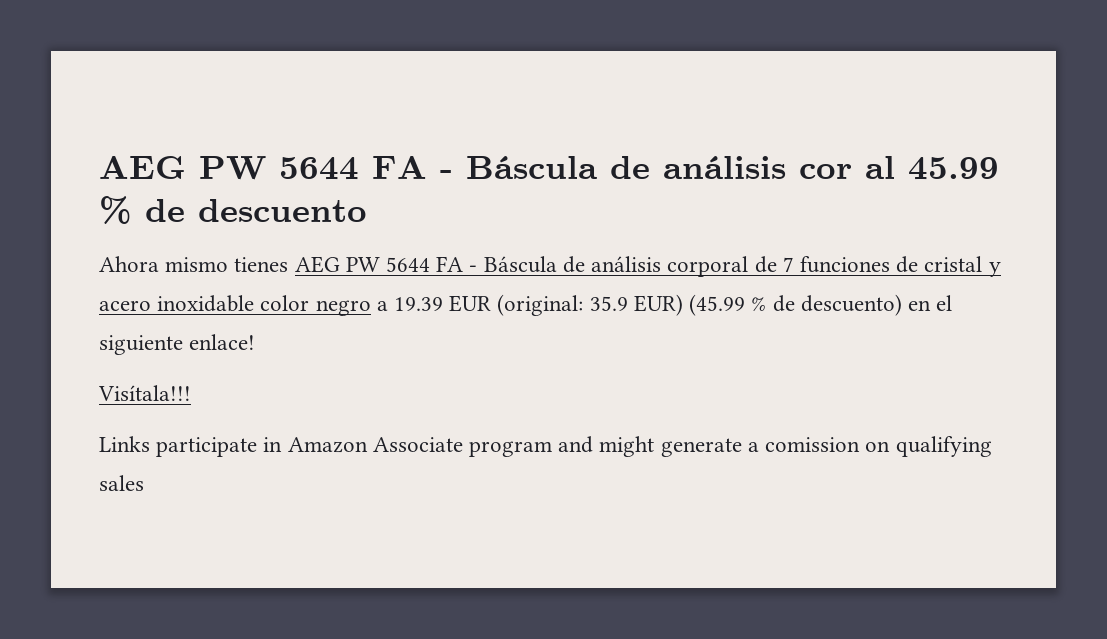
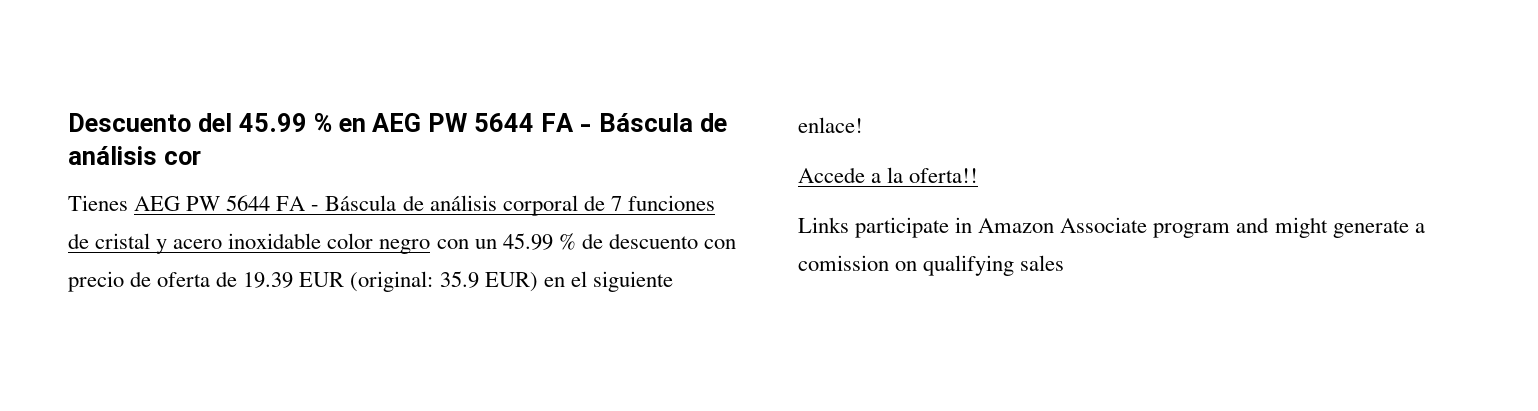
(99, 167) none -> [68,113,366,132] Descuento del 45.99 % en
[865,156,999,180] [99,196,367,224] [99,256,289,272] al 45.99 % de descuento // Ahora mismo tienes -> [68,195,128,211] // Tienes
[376,301,388,311] a -> [436,233,736,250] [68,271,238,292] con un 45.99 % de descuento con precio de oferta de
[689,294,902,316] (45.99 % de descuento) -> (538, 282) none
[98,385,191,401] Visítala!!! -> [798,167,979,183] Accede a la oferta!!

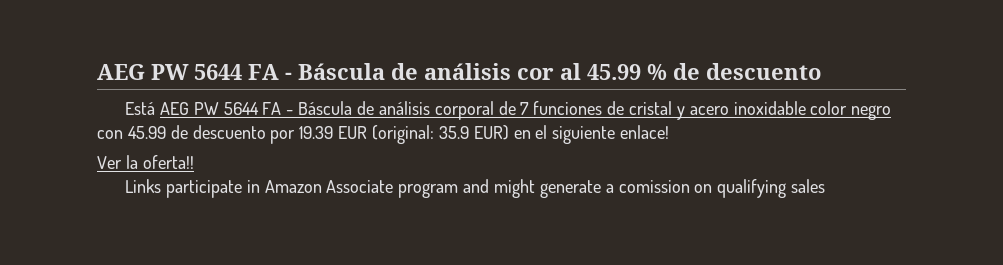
[68,113,366,132] Descuento del 45.99 % en -> (97, 72) none
[68,195,128,211] // Tienes -> [560,63,821,80] [124,102,155,115] al 45.99 % de descuento // Está
[474,233,736,250] [68,271,238,292] un 45.99 % de descuento con precio de oferta de -> [127,125,296,144] 45.99 de descuento por
[798,167,882,183] Accede a -> [97,156,122,169] Ver

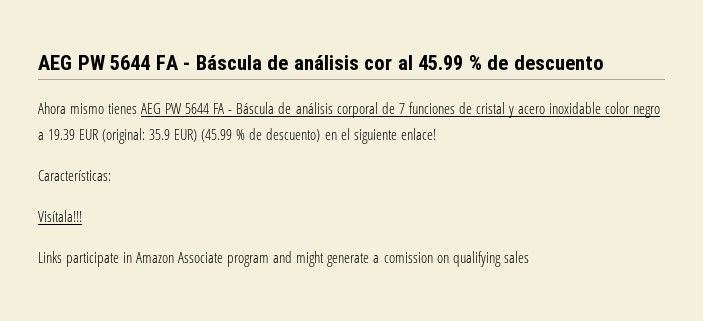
[124,102,155,115] Está -> [38,102,138,114] Ahora mismo tienes
[97,125,296,144] con 45.99 de descuento por -> [38,132,44,140] a
(509, 132) none -> [201,128,321,142] (45.99 % de descuento)
[97,155,194,169] Ver la oferta!! -> [38,170,111,181] [38,210,82,222] Características: // Visítala!!!

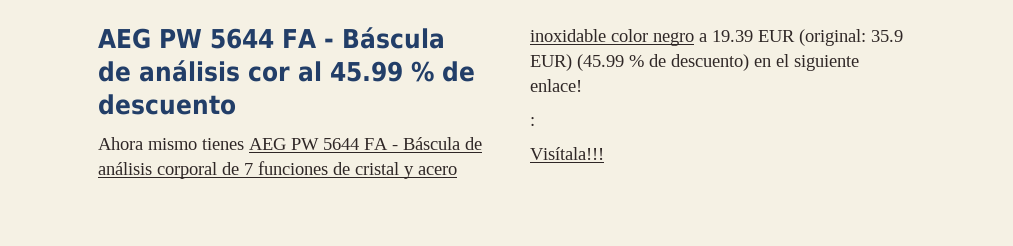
[38,170,111,181] Características: -> [530,117,535,126] :
[38,251,529,267] // Links participate in Amazon Associate program and might generate a comission on qualifying sales -> (604, 153) none

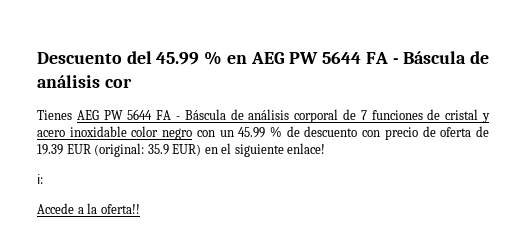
(98, 38) none -> [37,51,247,65] Descuento del 45.99 % en
[298,61,475,82] [98,94,236,115] [98,137,244,150] al 45.99 % de descuento // Ahora mismo tienes -> [37,110,72,120] // Tienes
[699,33,707,42] a -> [196,126,490,140] con un 45.99 % de descuento con precio de oferta de
[577,54,749,71] (45.99 % de descuento) -> (202, 150) none
[530,117,535,126] [530,147,604,160] : // Visítala!!! -> [37,174,43,184] [37,203,140,214] ℹ: // Accede a la oferta!!

